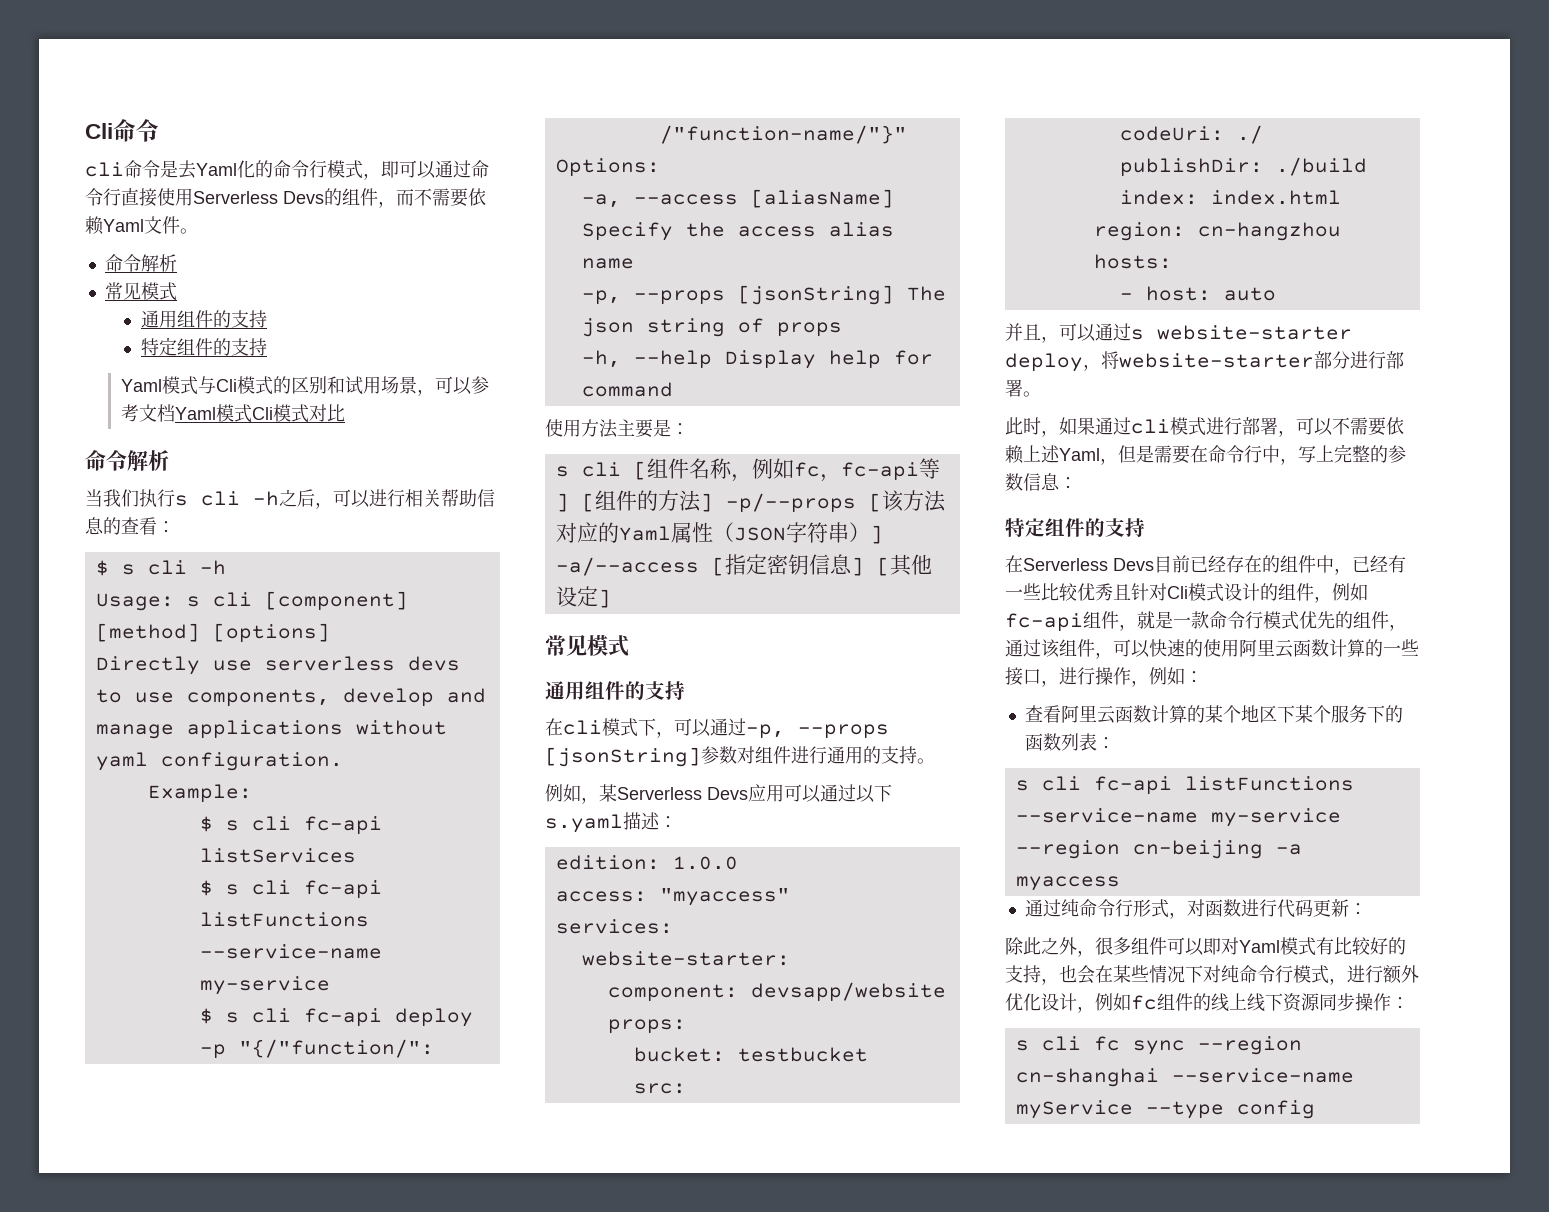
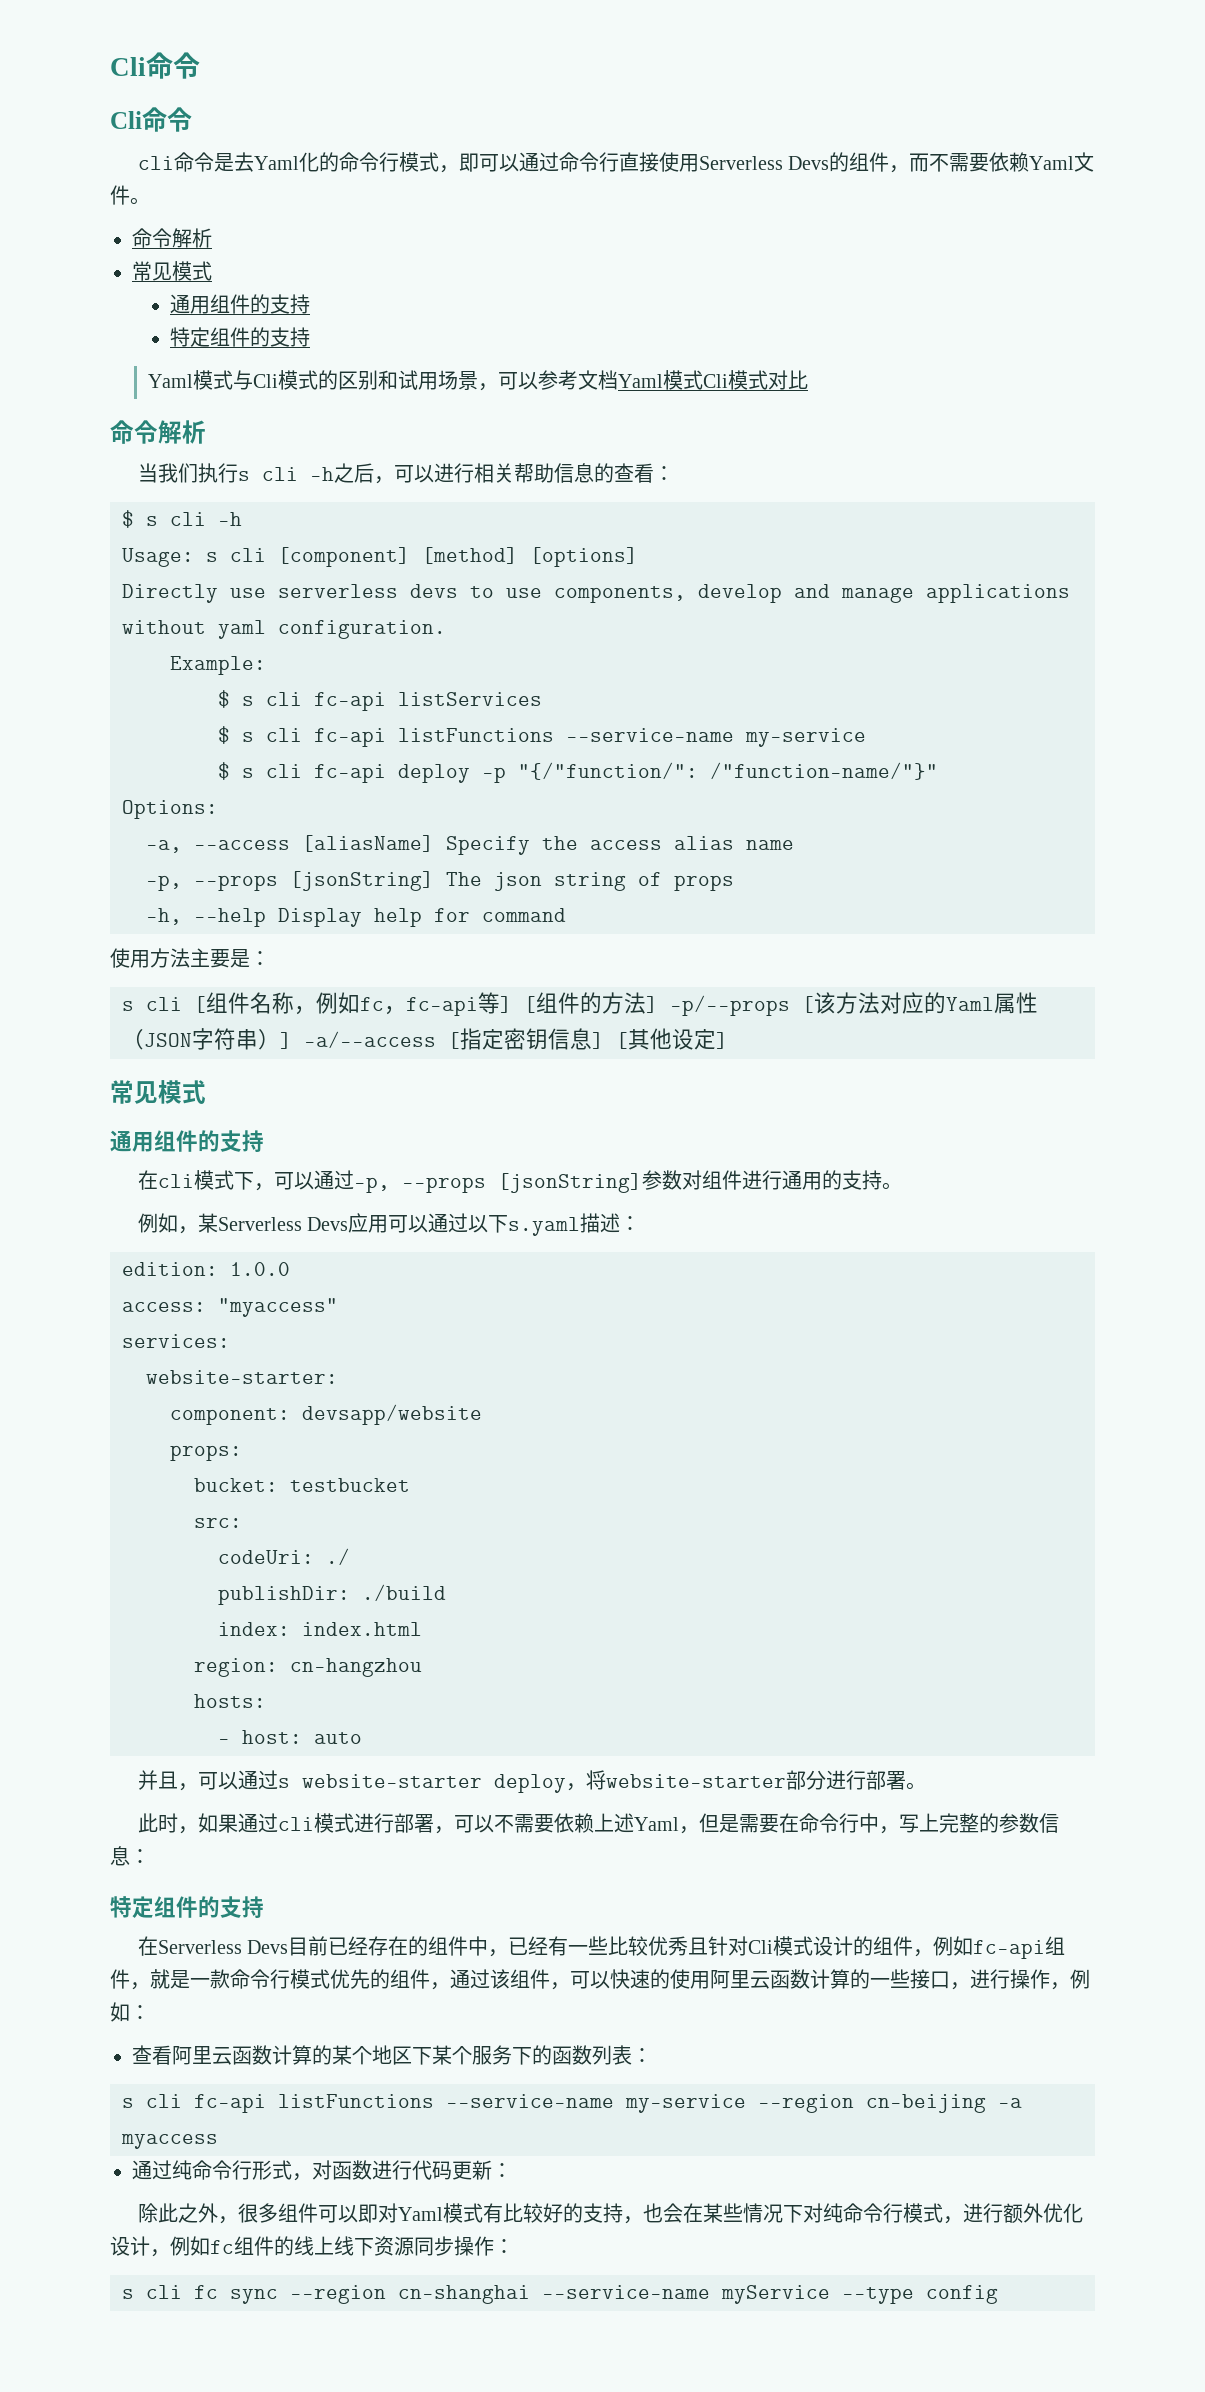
[85,119,159,142] Cli命令 -> [110,52,200,79] [110,107,192,132] Cli命令 // Cli命令

